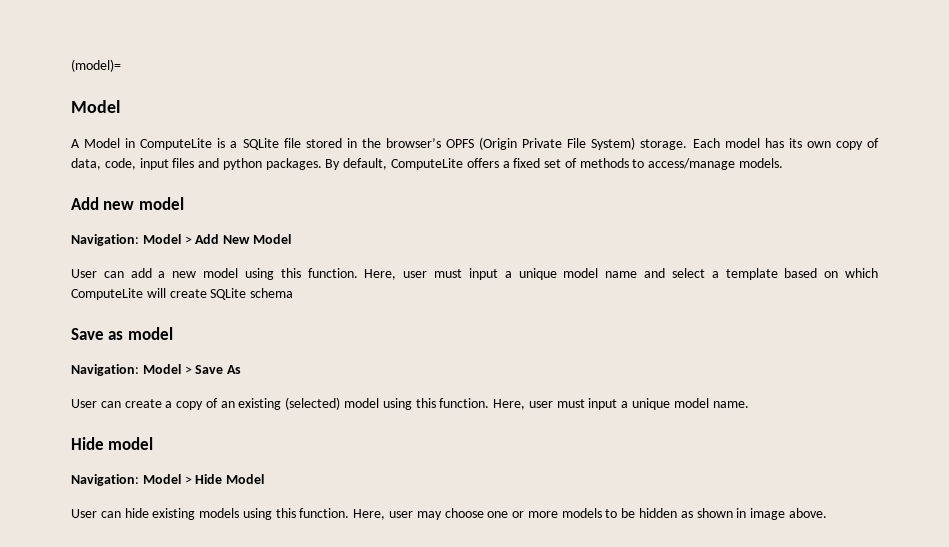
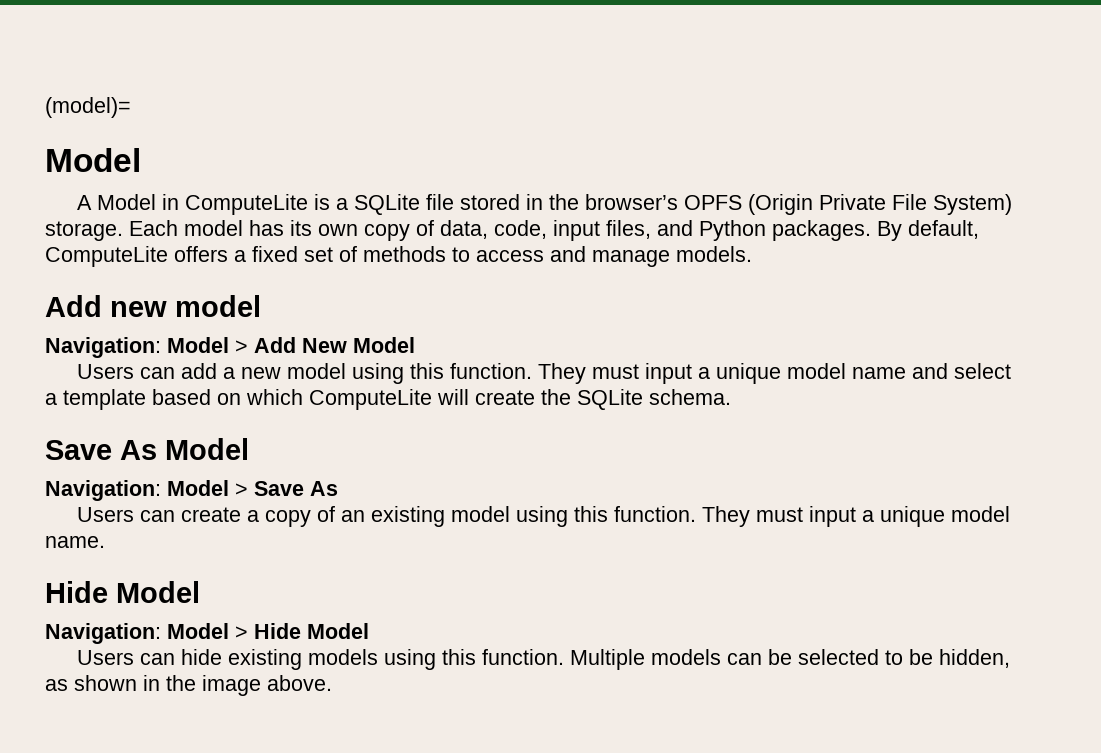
[172,158,262,170] files and python -> [606,220,766,241] files, and Python
[648,158,736,170] access/manage -> [476,246,670,267] access and manage
[71,269,97,278] User -> [76,364,134,379] Users
[364,269,428,280] Here, user -> [537,363,586,384] They
[210,288,294,300] [71,327,173,340] SQLite schema // Save as model -> [541,389,731,410] [45,438,249,460] the SQLite schema. // Save As Model
[71,399,97,408] User -> [76,507,134,522] Users
[285,397,553,410] (selected) model using this function. Here, user -> [450,506,750,527] model using this function. They
[108,437,154,450] model -> [116,581,200,603] Model
[71,509,97,518] User -> [76,650,134,665] Users
[353,508,602,520] Here, user may choose one or more models -> [569,649,879,670] Multiple models can be selected
[639,508,678,518] hidden -> [938,649,1010,668] hidden,
(747, 513) none -> [166,675,196,691] the

